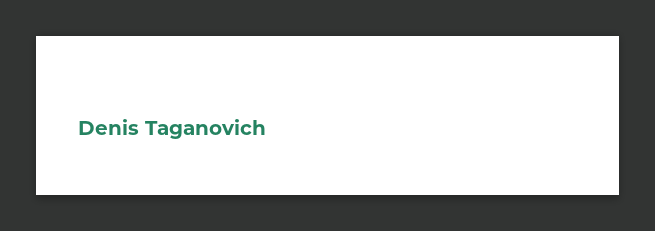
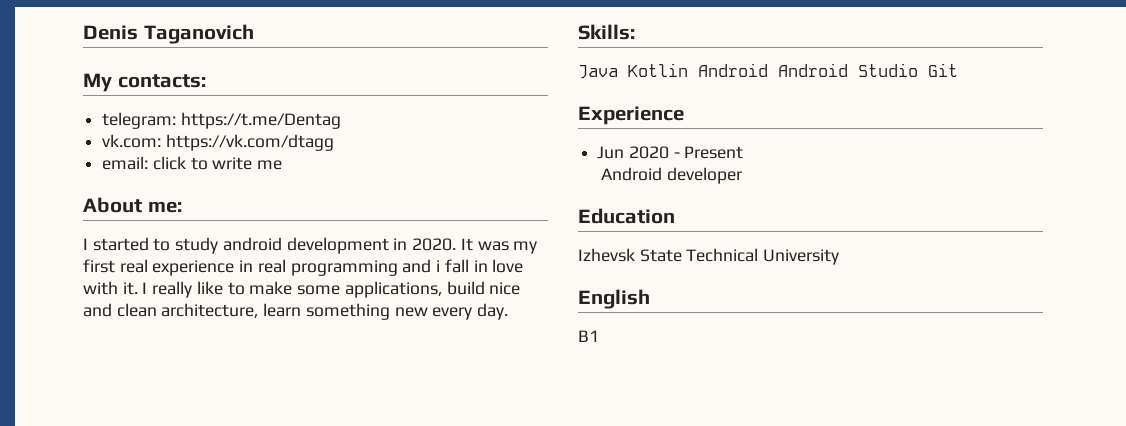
(266, 129) none -> [83,73,206,92] [102,112,341,129] [102,134,334,151] [102,156,283,170] [83,197,182,213] [83,237,538,254] [83,259,524,276] [83,281,521,298] [83,303,509,320] [578,24,635,40] [578,63,958,79] [578,106,684,125] [597,146,744,159] [600,167,742,184] [578,208,675,224] [578,248,840,265] [578,289,650,309] [578,330,599,342] // My contacts: // telegram: https://t.me/Dentag // vk.com: https://vk.com/dtagg // email: click to write me // About me: // I started to study android development in 2020. It was my first real experience in real programming and i fall in love with it. I really like to make some applications, build nice and clean architecture, learn something new every day. // Skills: // Java Kotlin Android Android Studio Git // Experience // Jun 2020 - Present // Android developer // Education // Izhevsk State Technical University // English // B1

